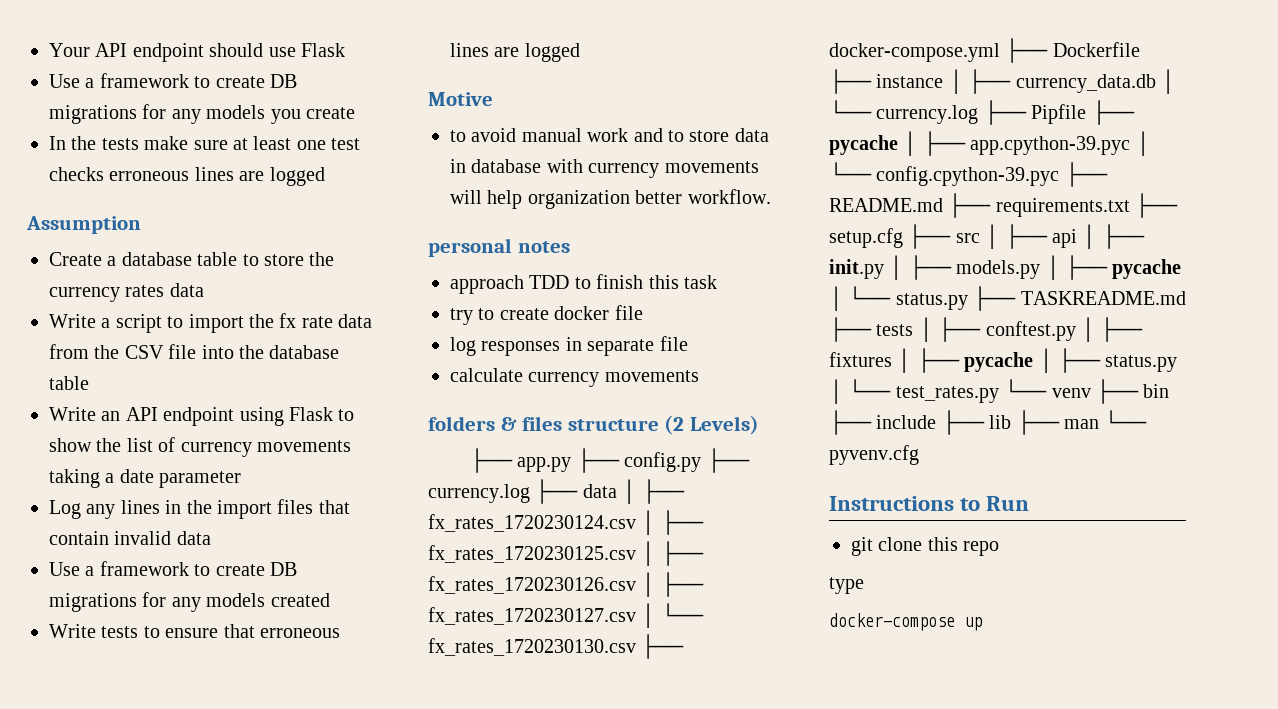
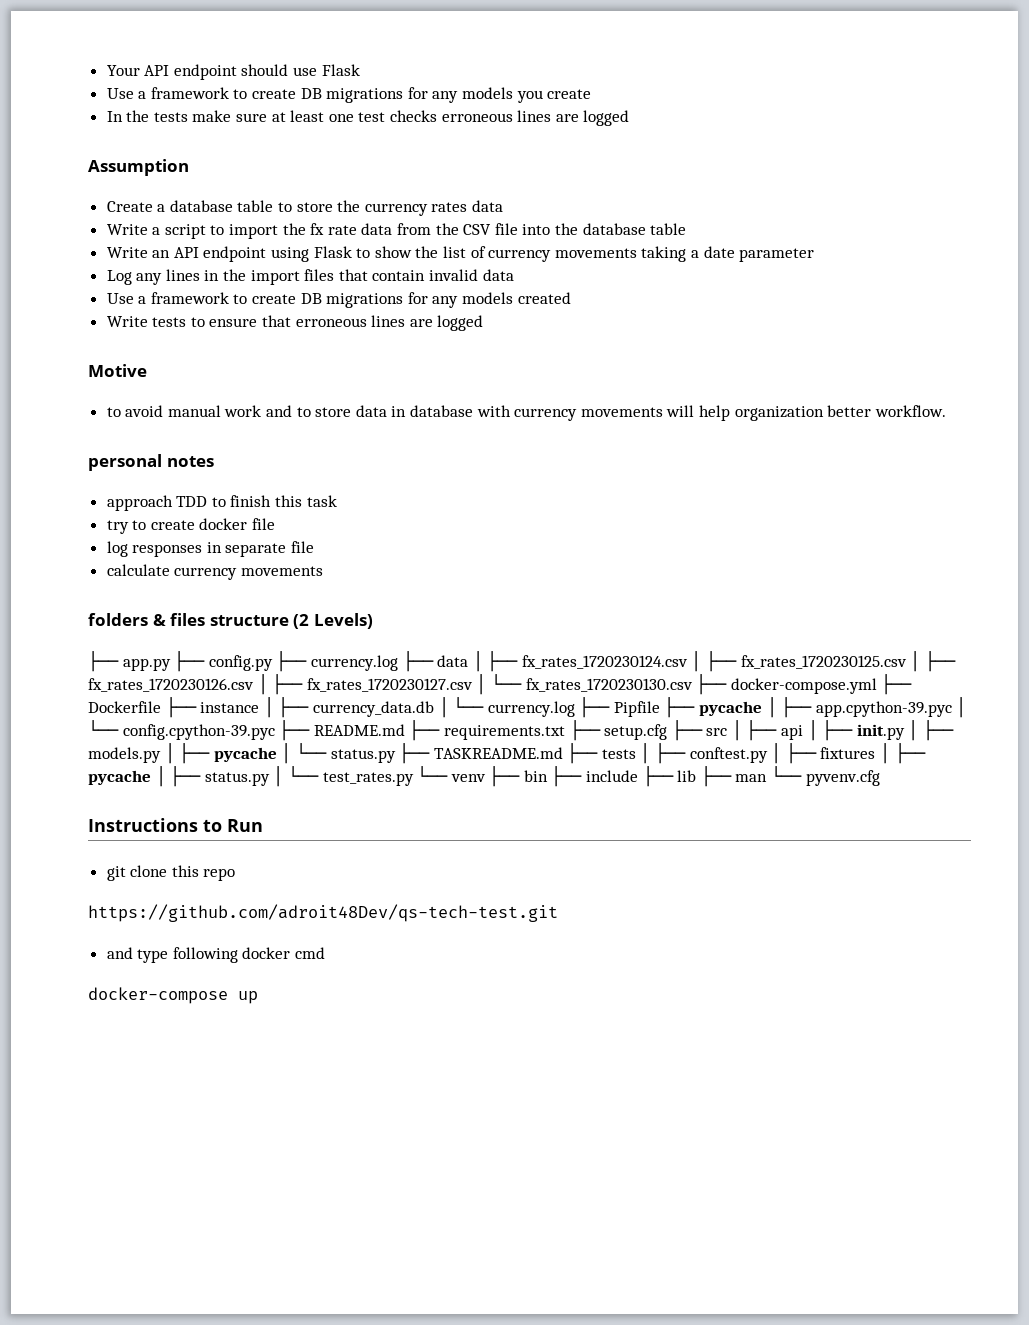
(1000, 548) none -> [88,904,558,922] [106,947,133,959] https://github.com/adroit48Dev/qs-tech-test.git // and
(864, 585) none -> [172,947,326,963] following docker cmd

